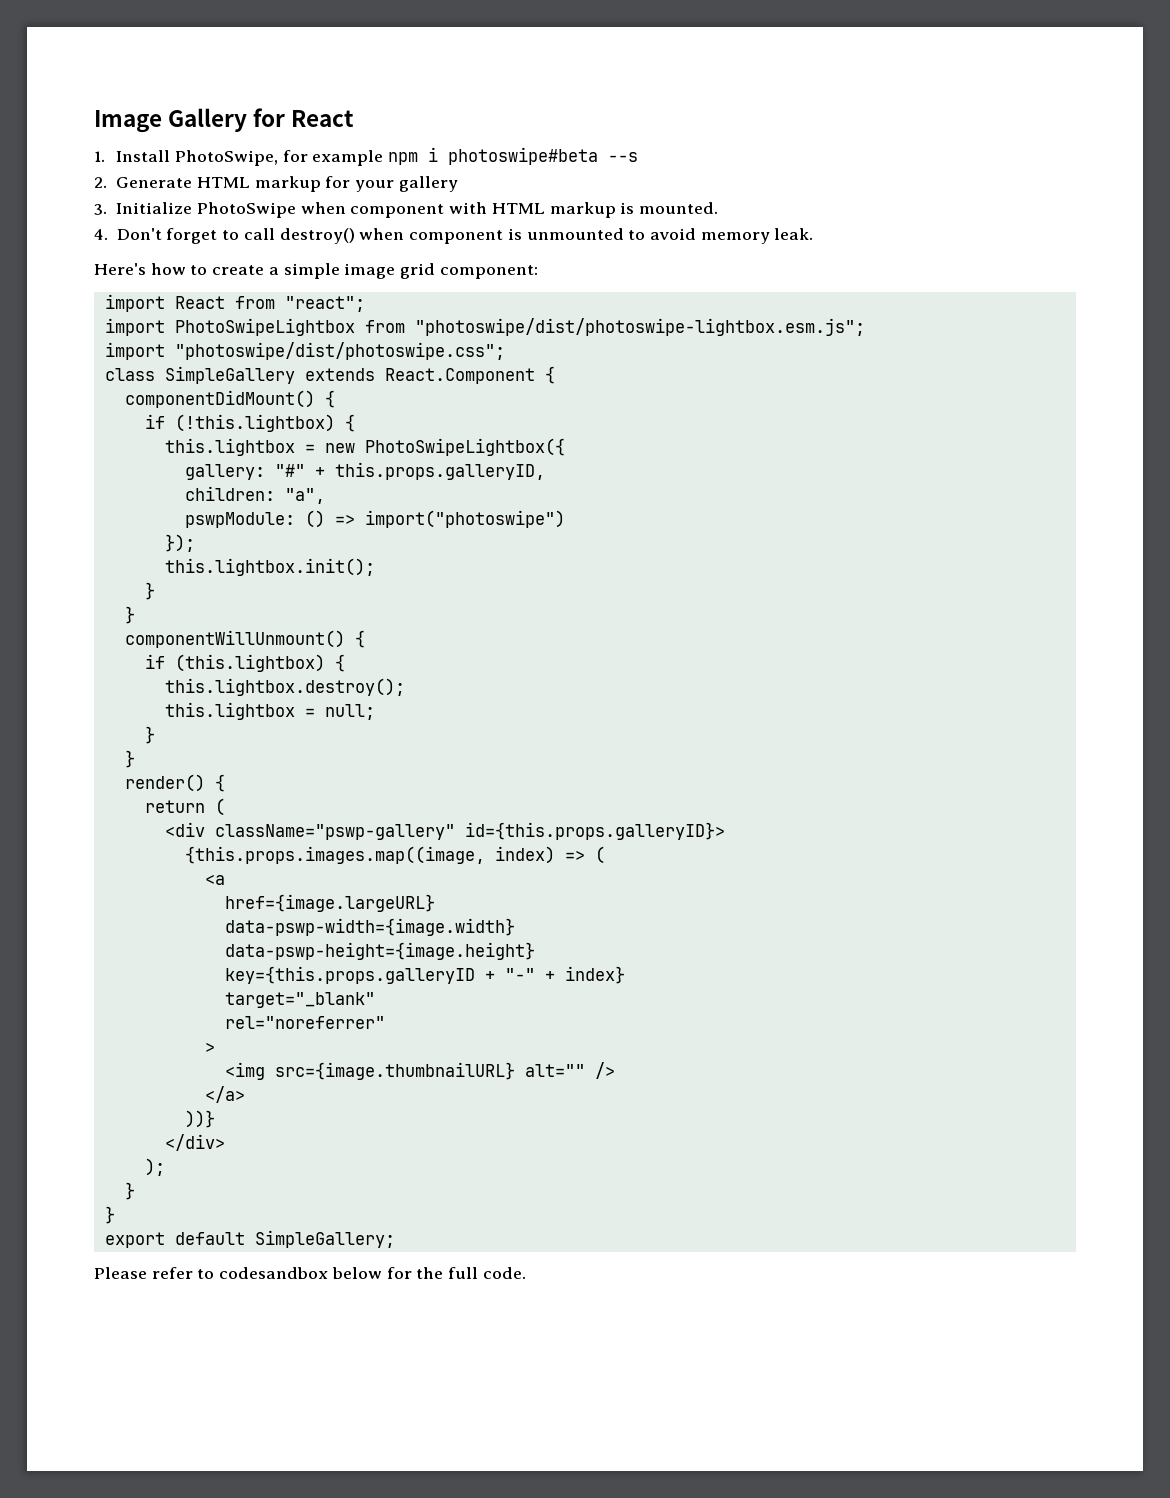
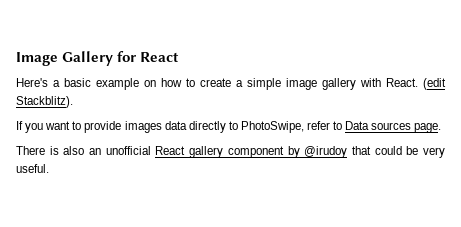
[94,147,639,166] [94,176,458,192] [94,202,719,218] [94,228,814,244] [94,263,146,275] 1. Install PhotoSwipe, for example npm i photoswipe#beta --s // 2. Generate HTML markup for your gallery // 3. Initialize PhotoSwipe when component with HTML markup is mounted. // 4. Don't forget to call destroy() when component is unmounted to avoid memory leak. // Here's -> [16,78,156,90] Here's a basic example on
[400,263,538,279] [104,294,365,312] [104,318,865,336] [104,342,505,360] [104,366,555,384] [124,390,335,408] [144,414,355,432] [164,438,565,456] [184,462,545,480] [184,486,325,504] [184,510,565,528] [164,534,195,552] [164,558,375,576] [144,582,155,600] [124,606,135,624] [124,630,365,648] [144,654,345,672] [164,678,405,696] [164,702,375,720] [144,726,155,744] [124,750,135,768] [124,774,225,792] [144,798,225,816] [164,822,725,840] [184,846,605,864] [204,874,225,885] [224,894,435,912] [224,918,515,936] [224,942,535,960] [224,966,625,984] [224,992,375,1008] [224,1016,385,1029] [204,1042,215,1053] [224,1062,615,1080] [204,1086,245,1103] [184,1110,215,1128] [164,1134,225,1151] [144,1158,165,1176] [124,1182,135,1200] [104,1206,115,1224] [104,1230,395,1248] [94,1267,526,1279] grid component: // import React from "react"; // import PhotoSwipeLightbox from "photoswipe/dist/photoswipe-lightbox.esm.js"; // import "photoswipe/dist/photoswipe.css"; // class SimpleGallery extends React.Component { // componentDidMount() { // if (!this.lightbox) { // this.lightbox = new PhotoSwipeLightbox({ // gallery: "#" + this.props.galleryID, // children: "a", // pswpModule: () => import("photoswipe") // }); // this.lightbox.init(); // } // } // componentWillUnmount() { // if (this.lightbox) { // this.lightbox.destroy(); // this.lightbox = null; // } // } // render() { // return ( // <div className="pswp-gallery" id={this.props.galleryID}> // {this.props.images.map((image, index) => ( // <a // href={image.largeURL} // data-pswp-width={image.width} // data-pswp-height={image.height} // key={this.props.galleryID + "-" + index} // target="_blank" // rel="noreferrer" // > // <img src={image.thumbnailURL} alt="" /> // </a> // ))} // </div> // ); // } // } // export default SimpleGallery; // Please refer to codesandbox below for the full code. -> [322,78,446,90] [16,96,73,108] [16,121,442,133] [16,146,445,158] [16,164,49,173] gallery with React. (edit Stackblitz). // If you want to provide images data directly to PhotoSwipe, refer to Data sources page. // There is also an unofficial React gallery component by @irudoy that could be very useful.

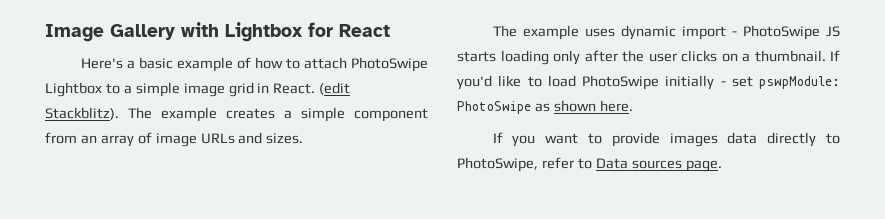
(114, 58) none -> [181,22,303,42] with Lightbox
[144,80,156,87] on -> [236,57,251,69] of
[200,78,231,87] create -> [303,57,429,72] [45,82,120,97] attach PhotoSwipe Lightbox to
[322,78,381,90] gallery with -> [228,82,270,97] grid in
(73, 102) none -> [128,107,428,122] [45,132,304,147] [492,25,840,40] [457,50,840,65] [457,75,840,90] [457,100,633,114] The example creates a simple component from an array of image URLs and sizes. // The example uses dynamic import - PhotoSwipe JS starts loading only after the user clicks on a thumbnail. If you'd like to load PhotoSwipe initially - set pswpModule: PhotoSwipe as shown here.
[16,146,445,158] [16,164,49,173] // There is also an unofficial React gallery component by @irudoy that could be very useful. -> (722, 166) none

